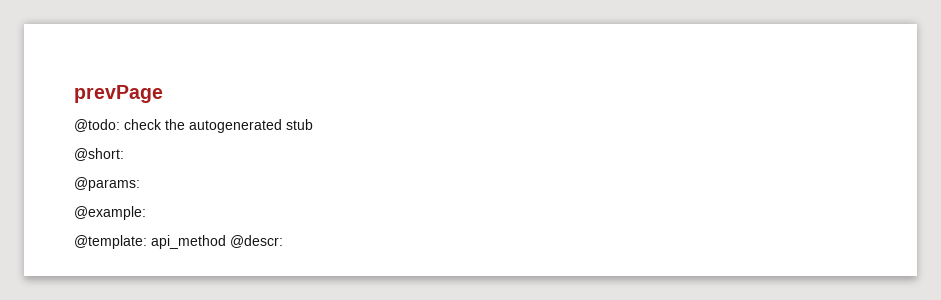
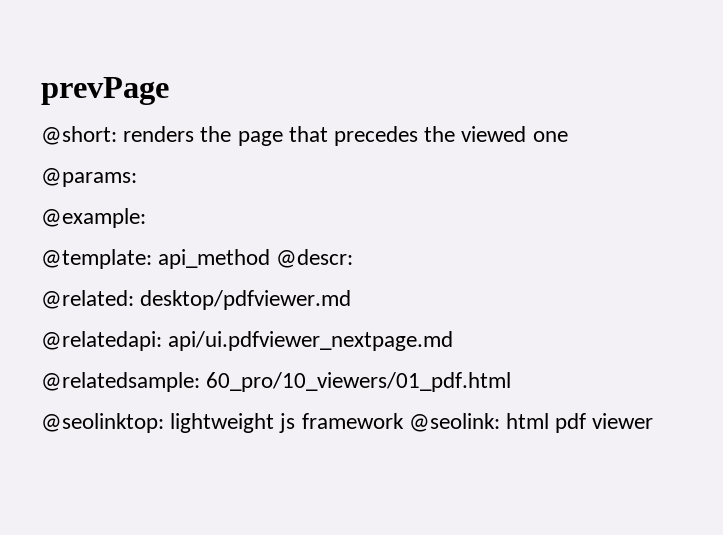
[74,119,313,133] [74,148,124,161] @todo: check the autogenerated stub // @short: -> [41,126,568,146] @short: renders the page that precedes the viewed one
(283, 241) none -> [41,290,352,310] [41,331,454,351] [41,372,512,392] [41,413,654,433] // @related: desktop/pdfviewer.md // @relatedapi: api/ui.pdfviewer_nextpage.md // @relatedsample: 60_pro/10_viewers/01_pdf.html // @seolinktop: lightweight js framework @seolink: html pdf viewer

